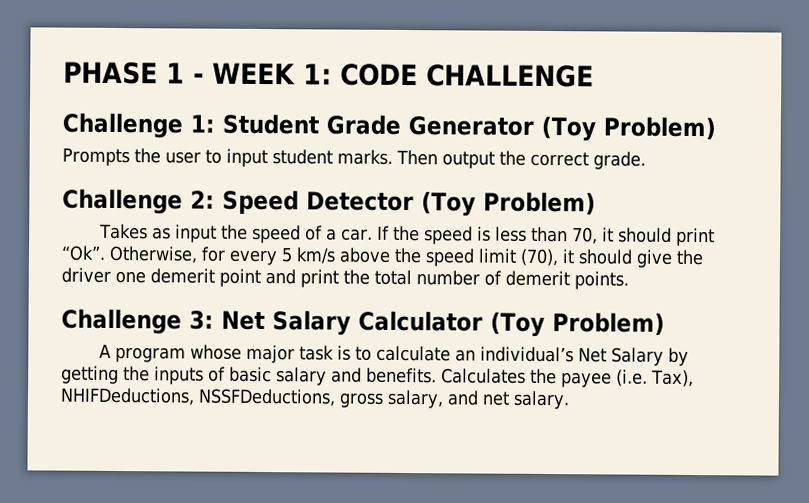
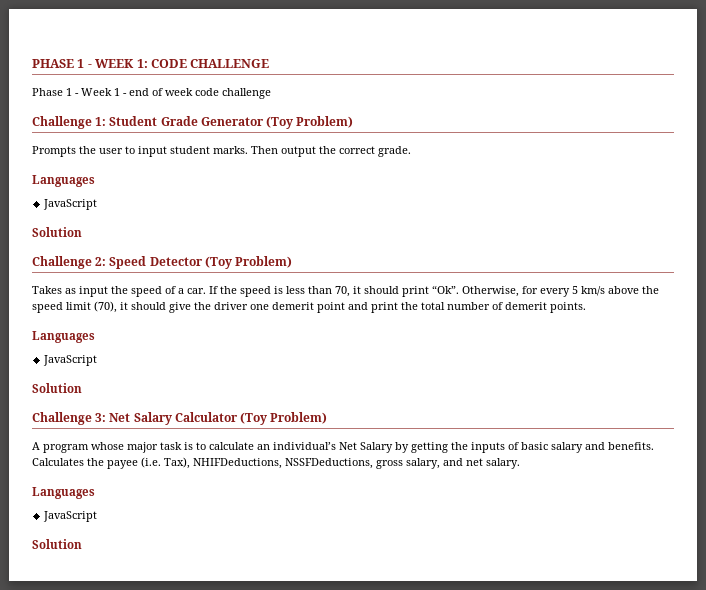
(594, 76) none -> [32,88,271,99] // Phase 1 - Week 1 - end of week code challenge
(646, 160) none -> [32,175,95,187] [43,199,98,210] [32,227,82,237] // Languages // JavaScript // Solution
(629, 280) none -> [32,331,95,343] [43,355,98,366] [32,383,82,393] // Languages // JavaScript // Solution
(570, 400) none -> [32,487,95,499] [43,511,98,522] [32,539,82,549] // Languages // JavaScript // Solution

